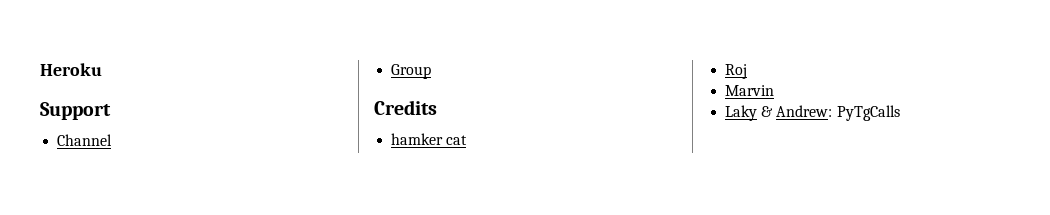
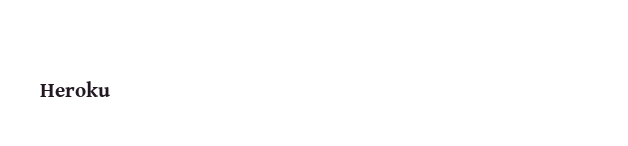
[40,102,111,120] [57,134,113,146] [391,64,432,79] [374,100,437,115] [391,133,468,145] [725,64,748,79] [725,85,775,96] [725,105,900,121] // Support // Channel // Group // Credits // hamker cat // Roj // Marvin // Laky & Andrew: PyTgCalls -> (110, 89) none

